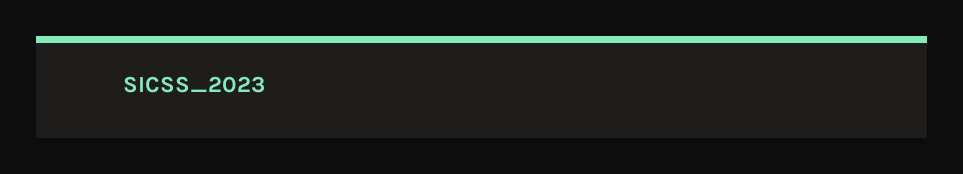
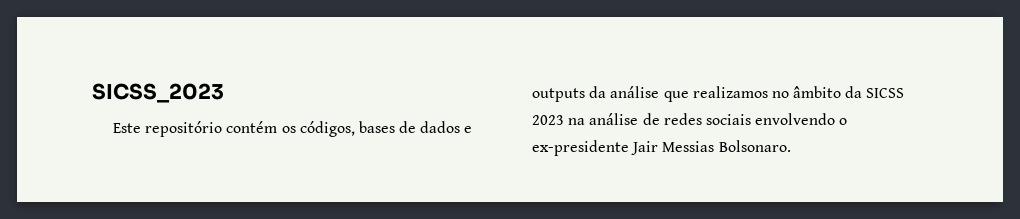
(265, 84) none -> [112,121,473,137] [532,86,905,102] [532,113,848,125] [532,140,791,156] // Este repositório contém os códigos, bases de dados e outputs da análise que realizamos no âmbito da SICSS 2023 na análise de redes sociais envolvendo o ex-presidente Jair Messias Bolsonaro.

